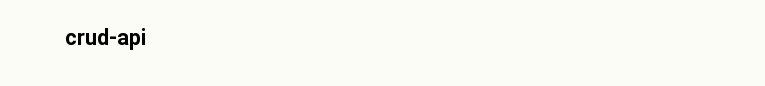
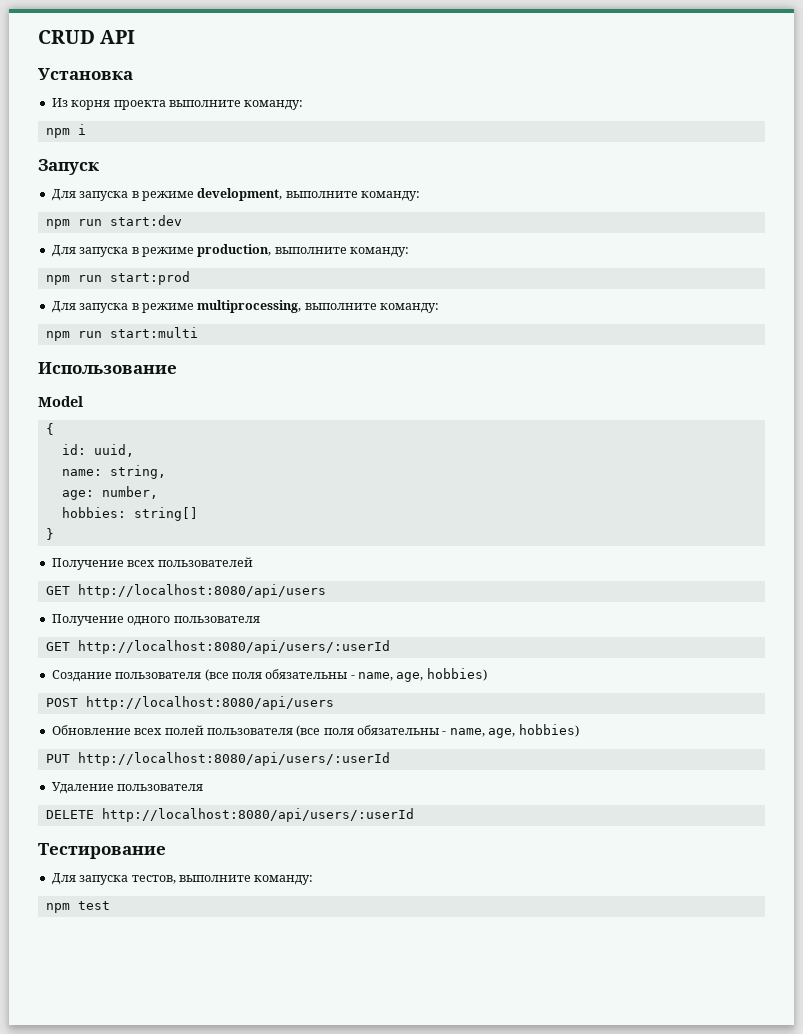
[65,28,146,50] crud-api -> [38,30,136,44] [38,68,133,80] [51,98,304,110] [45,124,86,138] [38,159,99,175] [51,188,420,201] [45,215,182,229] [51,244,409,257] [45,271,190,285] [51,300,439,313] [45,327,198,341] [38,362,177,374] [38,396,83,407] [45,423,54,435] [61,444,134,457] [61,465,166,479] [61,486,158,500] [61,507,198,521] [45,528,54,540] [51,557,253,570] [45,584,326,598] [51,614,260,626] [45,640,390,654] [51,668,487,682] [45,696,334,710] [51,724,579,738] [45,752,390,766] [51,782,204,794] [45,808,414,822] [38,843,166,859] [51,873,314,885] [45,901,110,913] CRUD API // Установка // Из корня проекта выполните команду: // npm i // Запуск // Для запуска в режиме development, выполните команду: // npm run start:dev // Для запуска в режиме production, выполните команду: // npm run start:prod // Для запуска в режиме multiprocessing, выполните команду: // npm run start:multi // Использование // Model // { // id: uuid, // name: string, // age: number, // hobbies: string[] // } // Получение всех пользователей // GET http://localhost:8080/api/users // Получение одного пользователя // GET http://localhost:8080/api/users/:userId // Создание пользователя (все поля обязательны - name, age, hobbies) // POST http://localhost:8080/api/users // Обновление всех полей пользователя (все поля обязательны - name, age, hobbies) // PUT http://localhost:8080/api/users/:userId // Удаление пользователя // DELETE http://localhost:8080/api/users/:userId // Тестирование // Для запуска тестов, выполните команду: // npm test

